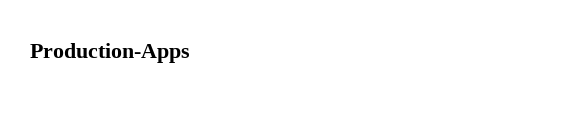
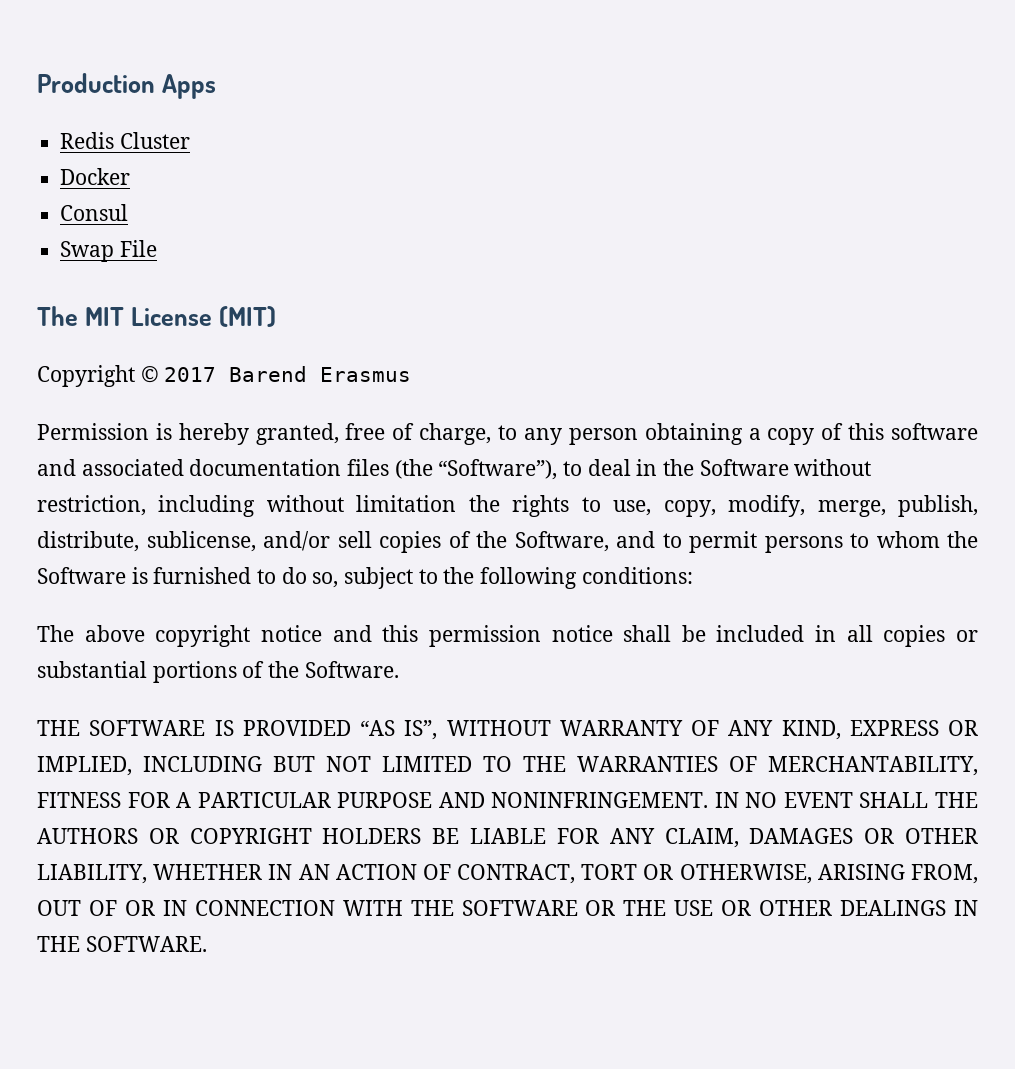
[30,43,190,63] Production-Apps -> [37,73,217,99] [60,132,190,149] [60,168,131,185] [60,204,129,221] [60,240,157,262] [37,306,277,327] [37,365,412,387] [37,423,979,445] [37,459,872,480] [37,495,979,517] [37,531,978,553] [37,567,693,589] [37,625,978,647] [37,661,399,683] [37,720,978,740] [37,756,978,776] [37,792,978,808] [37,828,979,848] [37,864,978,884] [37,900,979,916] [37,936,207,952] Production Apps // Redis Cluster // Docker // Consul // Swap File // The MIT License (MIT) // Copyright © 2017 Barend Erasmus // Permission is hereby granted, free of charge, to any person obtaining a copy of this software and associated documentation files (the “Software”), to deal in the Software without restriction, including without limitation the rights to use, copy, modify, merge, publish, distribute, sublicense, and/or sell copies of the Software, and to permit persons to whom the Software is furnished to do so, subject to the following conditions: // The above copyright notice and this permission notice shall be included in all copies or substantial portions of the Software. // THE SOFTWARE IS PROVIDED “AS IS”, WITHOUT WARRANTY OF ANY KIND, EXPRESS OR IMPLIED, INCLUDING BUT NOT LIMITED TO THE WARRANTIES OF MERCHANTABILITY, FITNESS FOR A PARTICULAR PURPOSE AND NONINFRINGEMENT. IN NO EVENT SHALL THE AUTHORS OR COPYRIGHT HOLDERS BE LIABLE FOR ANY CLAIM, DAMAGES OR OTHER LIABILITY, WHETHER IN AN ACTION OF CONTRACT, TORT OR OTHERWISE, ARISING FROM, OUT OF OR IN CONNECTION WITH THE SOFTWARE OR THE USE OR OTHER DEALINGS IN THE SOFTWARE.

